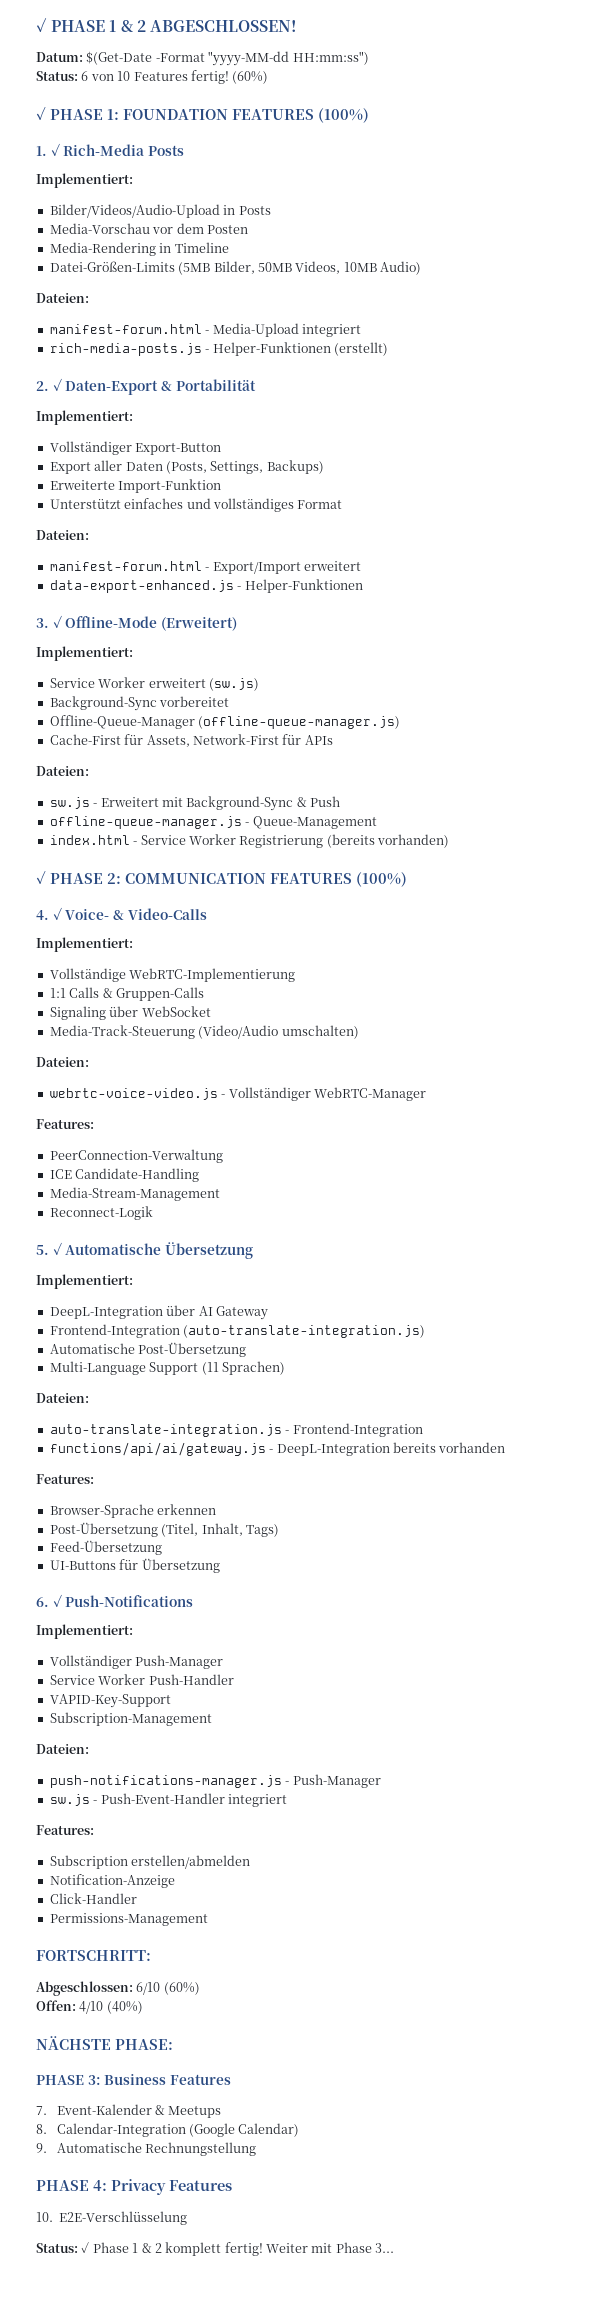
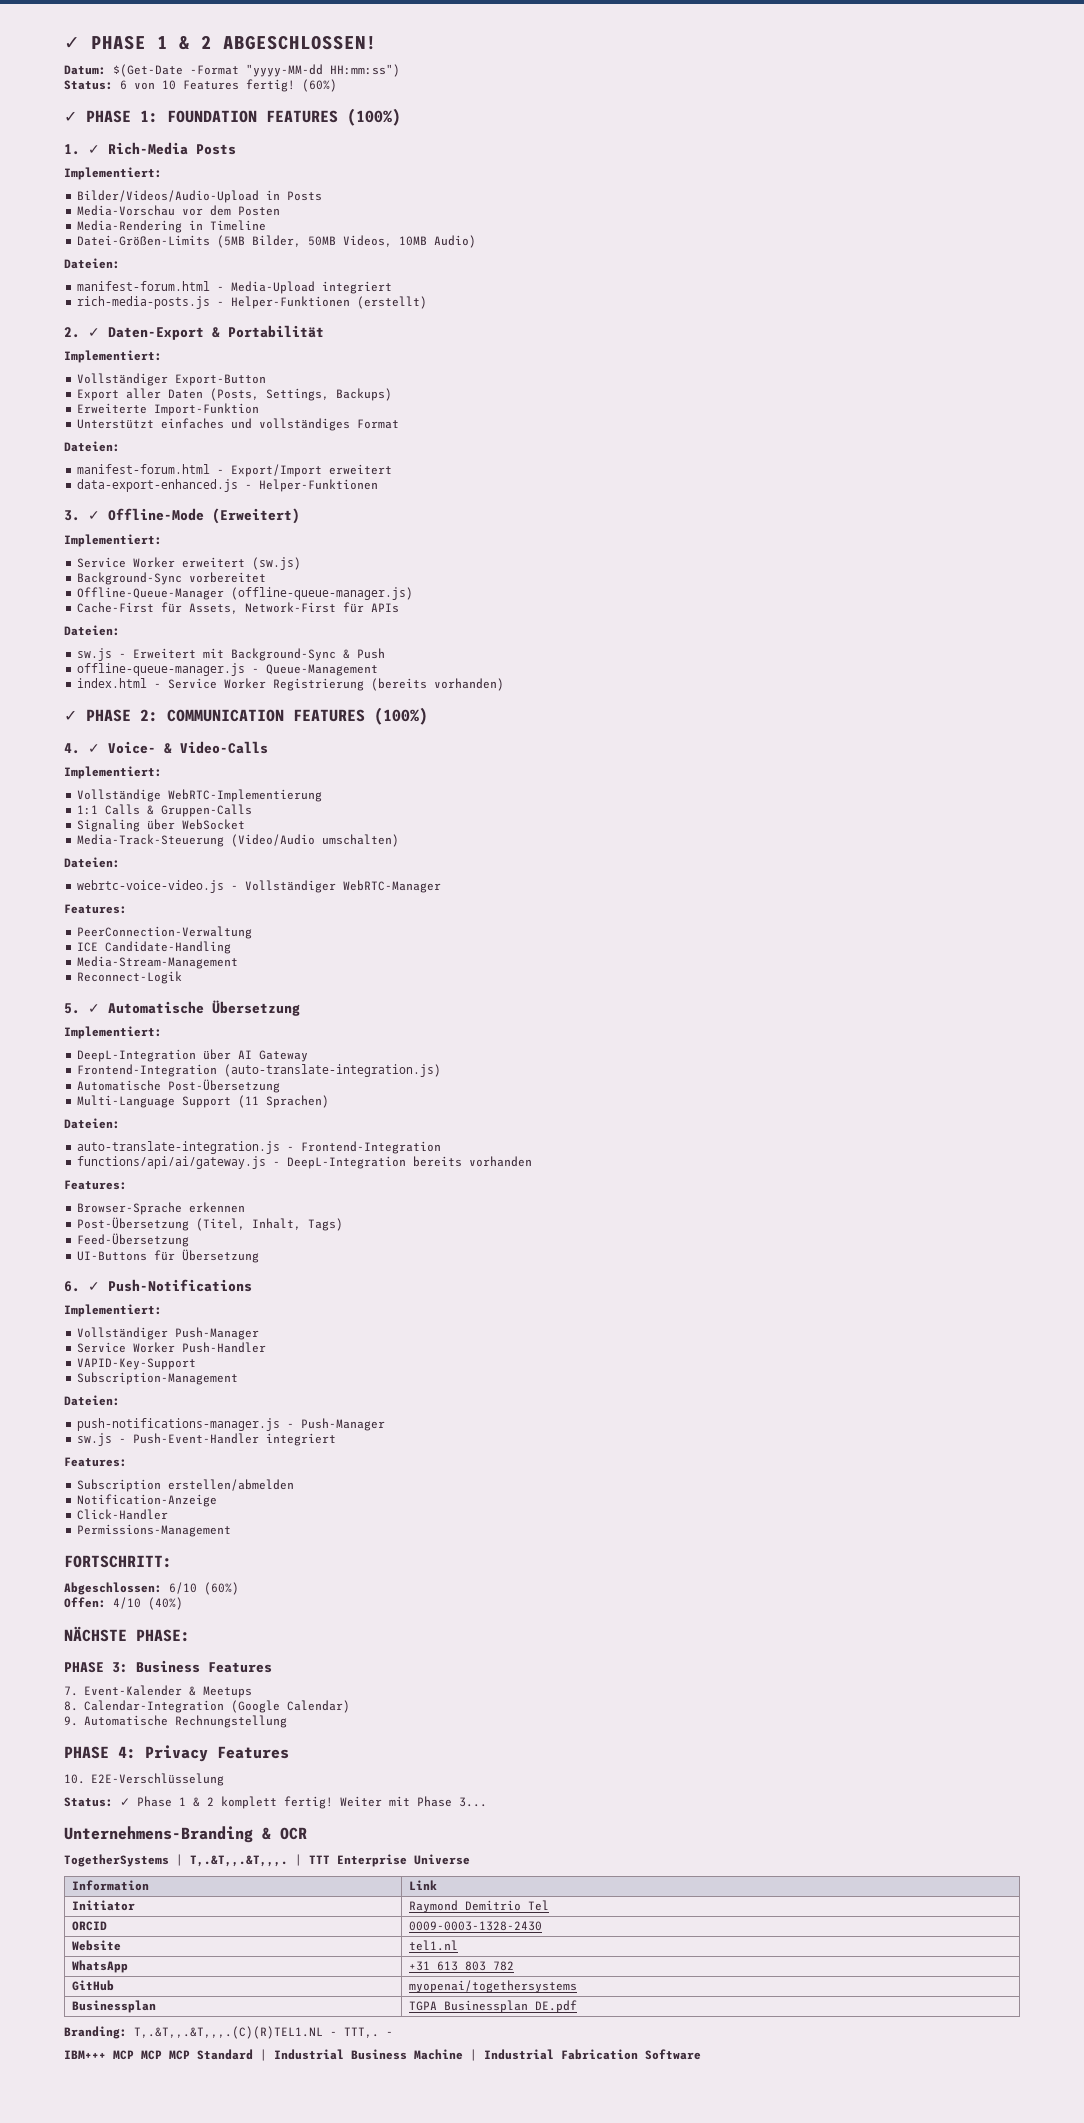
(395, 2248) none -> [64,1826,307,1843] [64,1854,470,1867] [72,1880,150,1891] [409,1880,438,1890] [72,1900,136,1911] [409,1900,550,1913] [72,1921,108,1931] [409,1921,543,1931] [72,1940,122,1951] [409,1940,459,1951] [72,1960,129,1973] [409,1961,515,1971] [72,1980,115,1991] [409,1980,578,1993] [72,2000,157,2013] [409,2000,578,2013] [64,2026,393,2039] [64,2049,701,2061] // Unternehmens-Branding & OCR // TogetherSystems | T,.&T,,.&T,,,. | TTT Enterprise Universe // Information | Link // Initiator | Raymond Demitrio Tel // ORCID | 0009-0003-1328-2430 // Website | tel1.nl // WhatsApp | +31 613 803 782 // GitHub | myopenai/togethersystems // Businessplan | TGPA Businessplan DE.pdf // Branding: T,.&T,,.&T,,,.(C)(R)TEL1.NL - TTT,. - // IBM+++ MCP MCP MCP Standard | Industrial Business Machine | Industrial Fabrication Software

